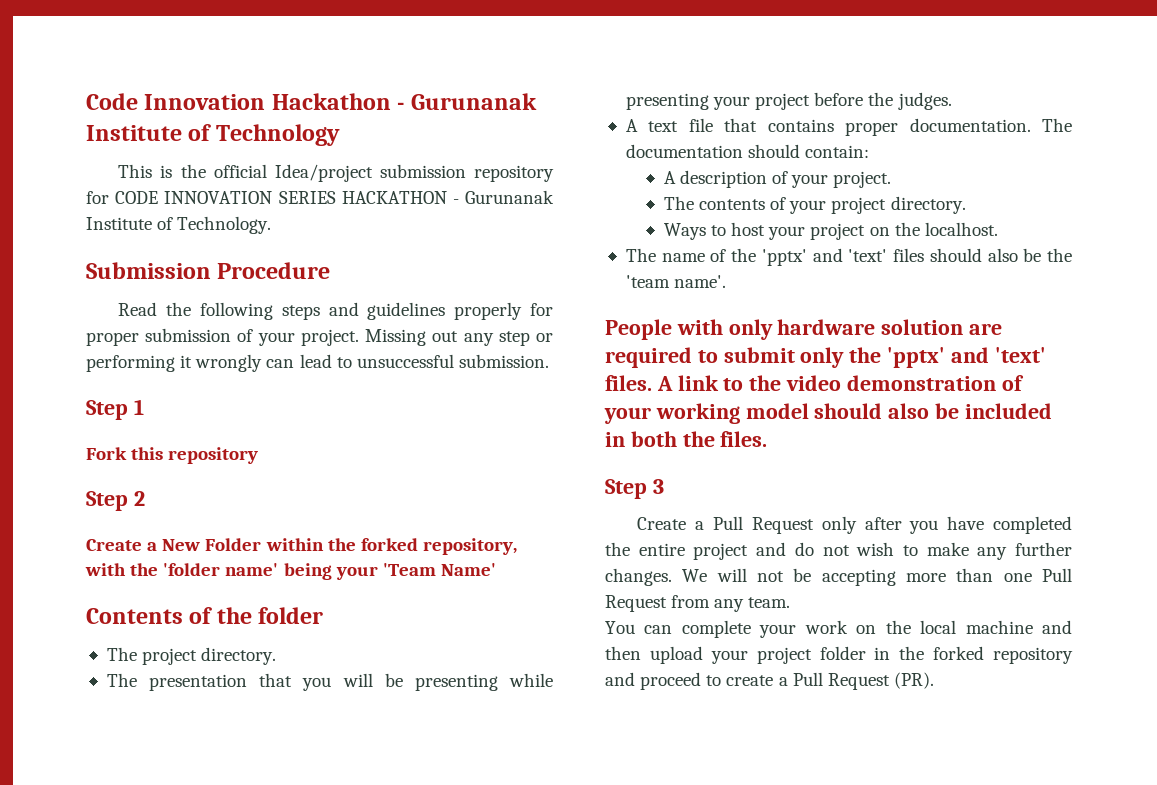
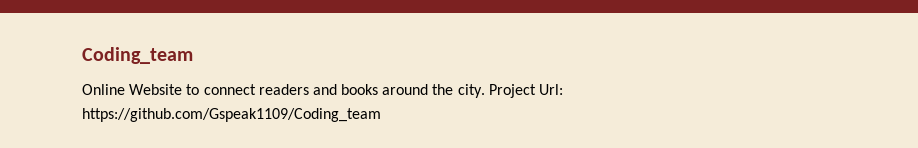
[86,93,537,110] [86,124,340,146] [118,164,554,182] [86,190,555,204] [86,216,272,234] [86,262,331,279] [118,302,553,320] [86,328,553,346] [86,354,549,372] [86,399,144,420] [86,447,259,464] [86,491,145,511] [86,538,517,555] [85,563,496,580] [86,607,324,624] [106,647,277,665] [106,673,553,691] [625,92,952,110] [625,118,1072,136] [625,144,870,158] [663,170,892,188] [663,196,966,214] [663,222,998,240] [625,248,1072,266] [625,275,727,288] [605,319,1003,340] [605,347,1046,368] [605,375,1024,391] [604,403,1052,424] [605,431,768,447] [605,479,664,499] [637,516,1072,534] [605,542,1072,560] [605,568,1072,586] [605,595,791,612] [605,620,1072,638] [605,646,1073,664] [605,672,934,690] Code Innovation Hackathon - Gurunanak Institute of Technology // This is the official Idea/project submission repository for CODE INNOVATION SERIES HACKATHON - Gurunanak Institute of Technology. // Submission Procedure // Read the following steps and guidelines properly for proper submission of your project. Missing out any step or performing it wrongly can lead to unsuccessful submission. // Step 1 // Fork this repository // Step 2 // Create a New Folder within the forked repository, with the 'folder name' being your 'Team Name' // Contents of the folder // The project directory. // The presentation that you will be presenting while presenting your project before the judges. // A text file that contains proper documentation. The documentation should contain: // A description of your project. // The contents of your project directory. // Ways to host your project on the localhost. // The name of the 'pptx' and 'text' files should also be the 'team name'. // People with only hardware solution are required to submit only the 'pptx' and 'text' files. A link to the video demonstration of your working model should also be included in both the files. // Step 3 // Create a Pull Request only after you have completed the entire project and do not wish to make any further changes. We will not be accepting more than one Pull Request from any team. // You can complete your work on the local machine and then upload your project folder in the forked repository and proceed to create a Pull Request (PR). -> [82,47,193,64] [82,84,564,98] [82,108,381,122] Coding_team // Online Website to connect readers and books around the city. Project Url: https://github.com/Gspeak1109/Coding_team

